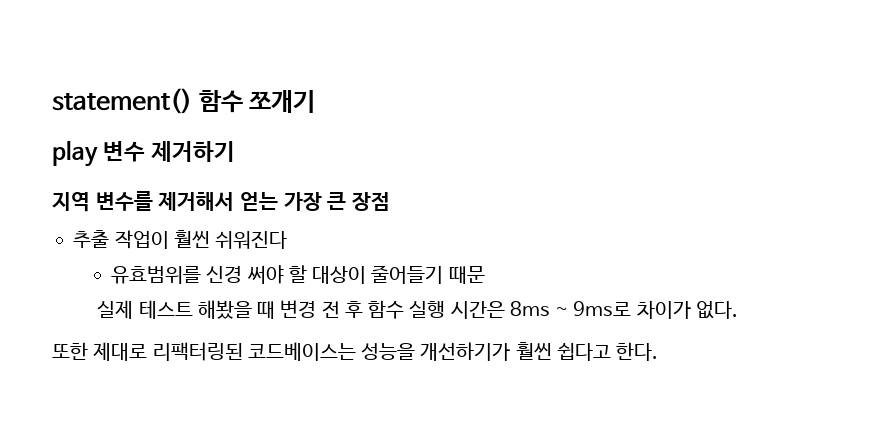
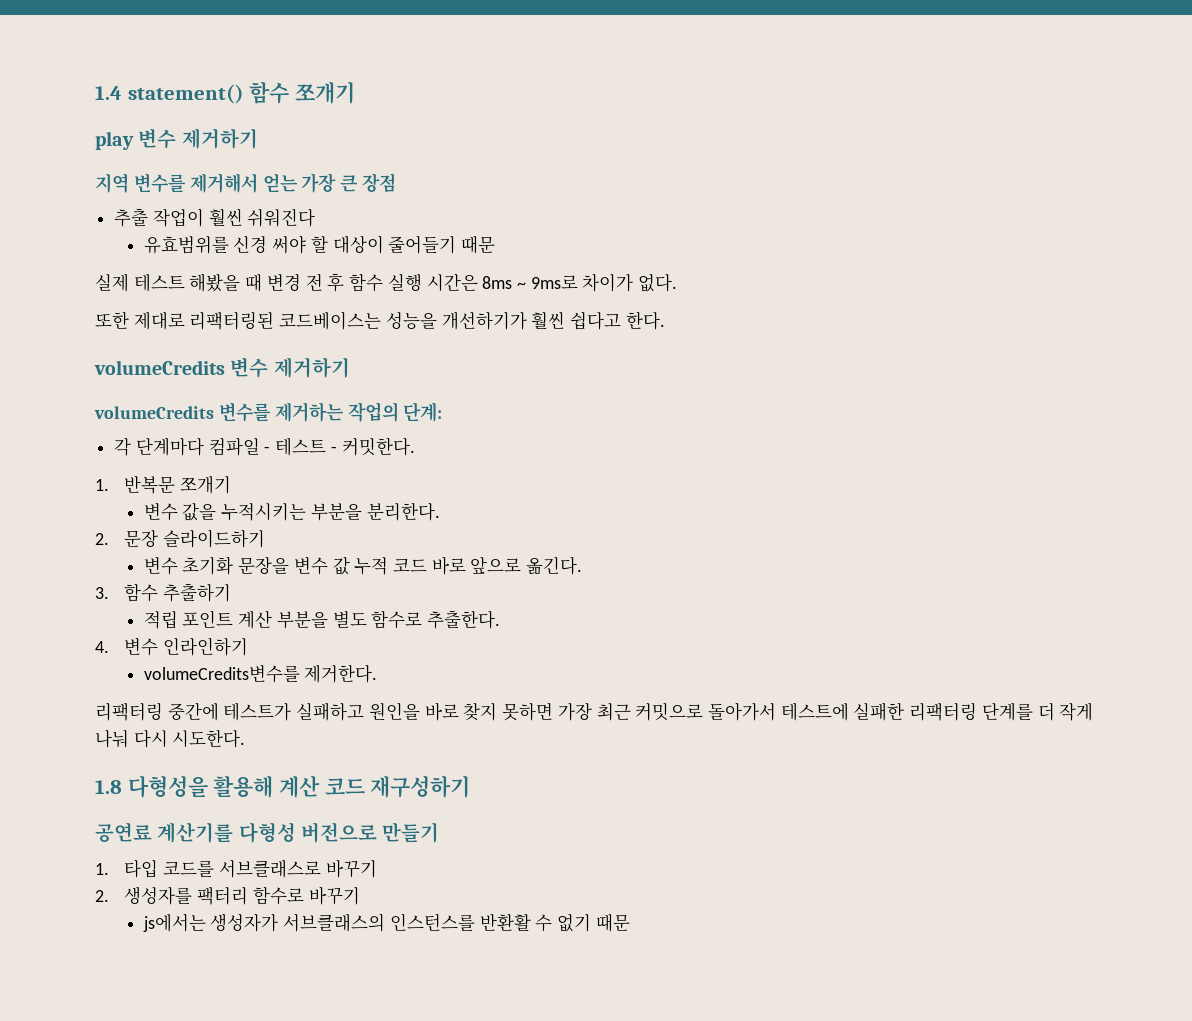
(52, 101) none -> [95,86,122,100] 1.4
(659, 351) none -> [94,357,350,378] [94,402,443,422] [114,437,415,456] [95,475,232,494] [143,502,440,521] [95,529,266,548] [143,556,583,575] [95,583,232,602] [143,610,500,629] [95,637,249,656] [143,664,378,683] [95,702,1094,721] [95,729,246,748] [95,775,471,798] [95,822,440,843] [95,859,377,878] [95,886,360,905] [142,913,630,932] // volumeCredits 변수 제거하기 // volumeCredits 변수를 제거하는 작업의 단계: // 각 단계마다 컴파일 - 테스트 - 커밋한다. // 1. 반복문 쪼개기 // 변수 값을 누적시키는 부분을 분리한다. // 2. 문장 슬라이드하기 // 변수 초기화 문장을 변수 값 누적 코드 바로 앞으로 옮긴다. // 3. 함수 추출하기 // 적립 포인트 계산 부분을 별도 함수로 추출한다. // 4. 변수 인라인하기 // volumeCredits변수를 제거한다. // 리팩터링 중간에 테스트가 실패하고 원인을 바로 찾지 못하면 가장 최근 커밋으로 돌아가서 테스트에 실패한 리팩터링 단계를 더 작게 나눠 다시 시도한다. // 1.8 다형성을 활용해 계산 코드 재구성하기 // 공연료 계산기를 다형성 버전으로 만들기 // 1. 타입 코드를 서브클래스로 바꾸기 // 2. 생성자를 팩터리 함수로 바꾸기 // js에서는 생성자가 서브클래스의 인스턴스를 반환활 수 없기 때문

